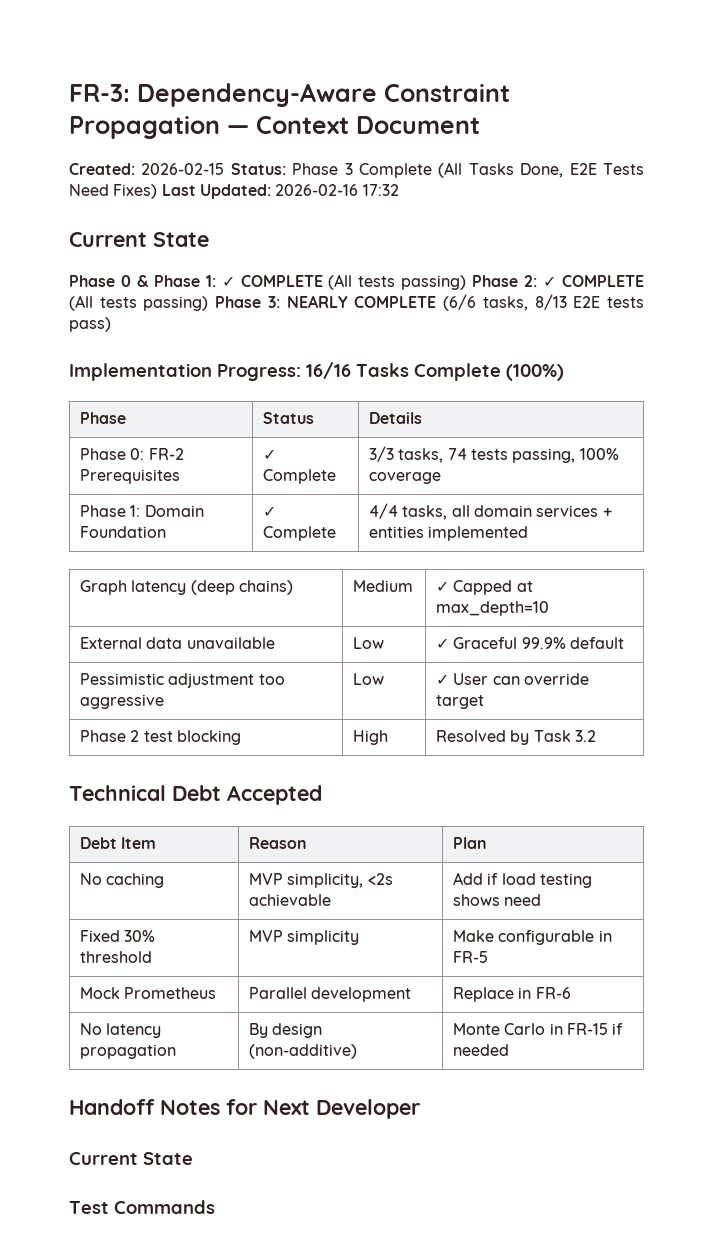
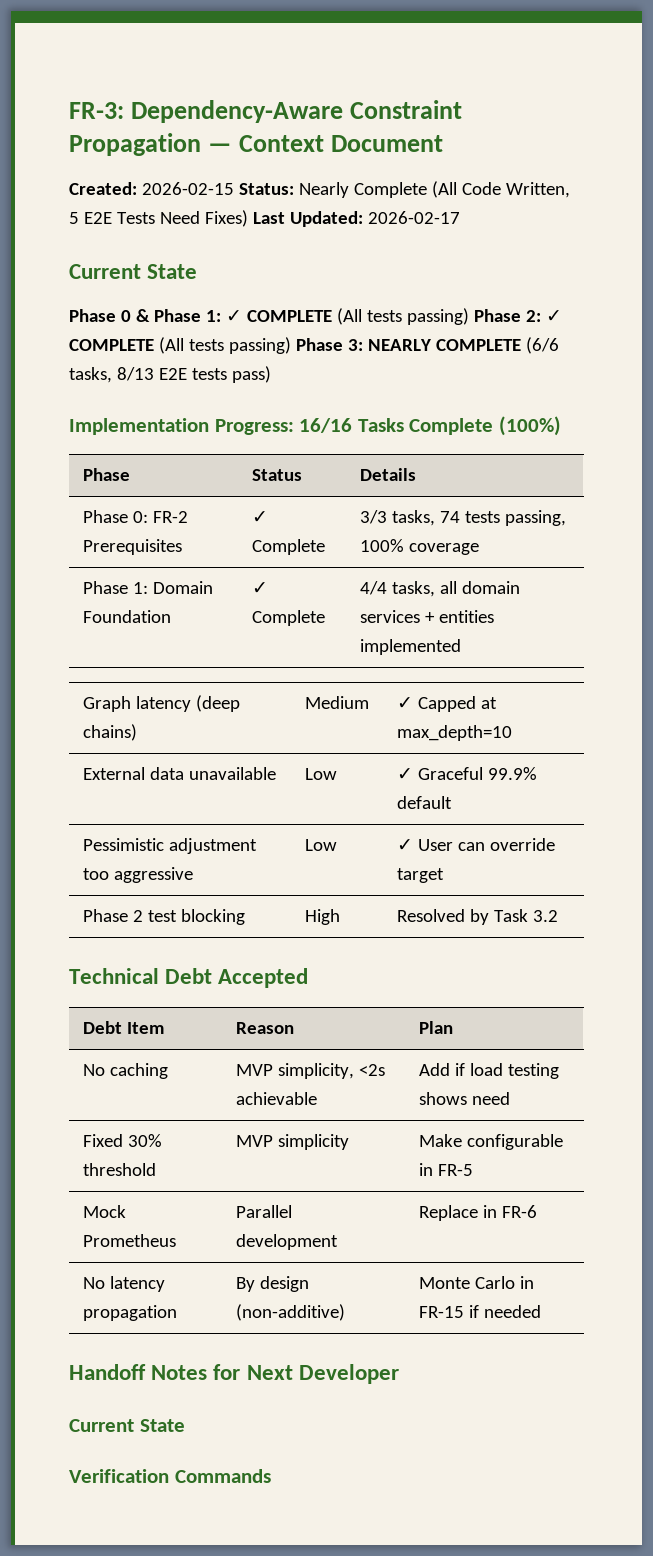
[292,162,564,178] Phase 3 Complete (All Tasks Done, -> [298,181,570,198] [69,212,79,224] Nearly Complete (All Code Written, 5
[275,184,399,196] 2026-02-16 17:32 -> [367,211,460,224] 2026-02-17
[69,1201,109,1214] Test -> [69,1469,169,1483] Verification

